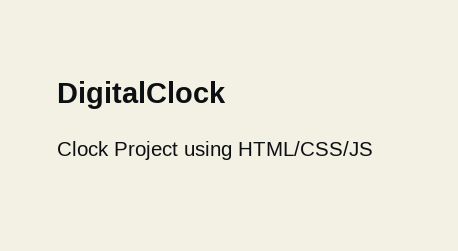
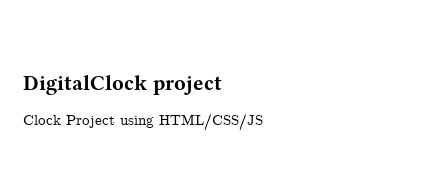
(226, 95) none -> [152,76,222,95] project

